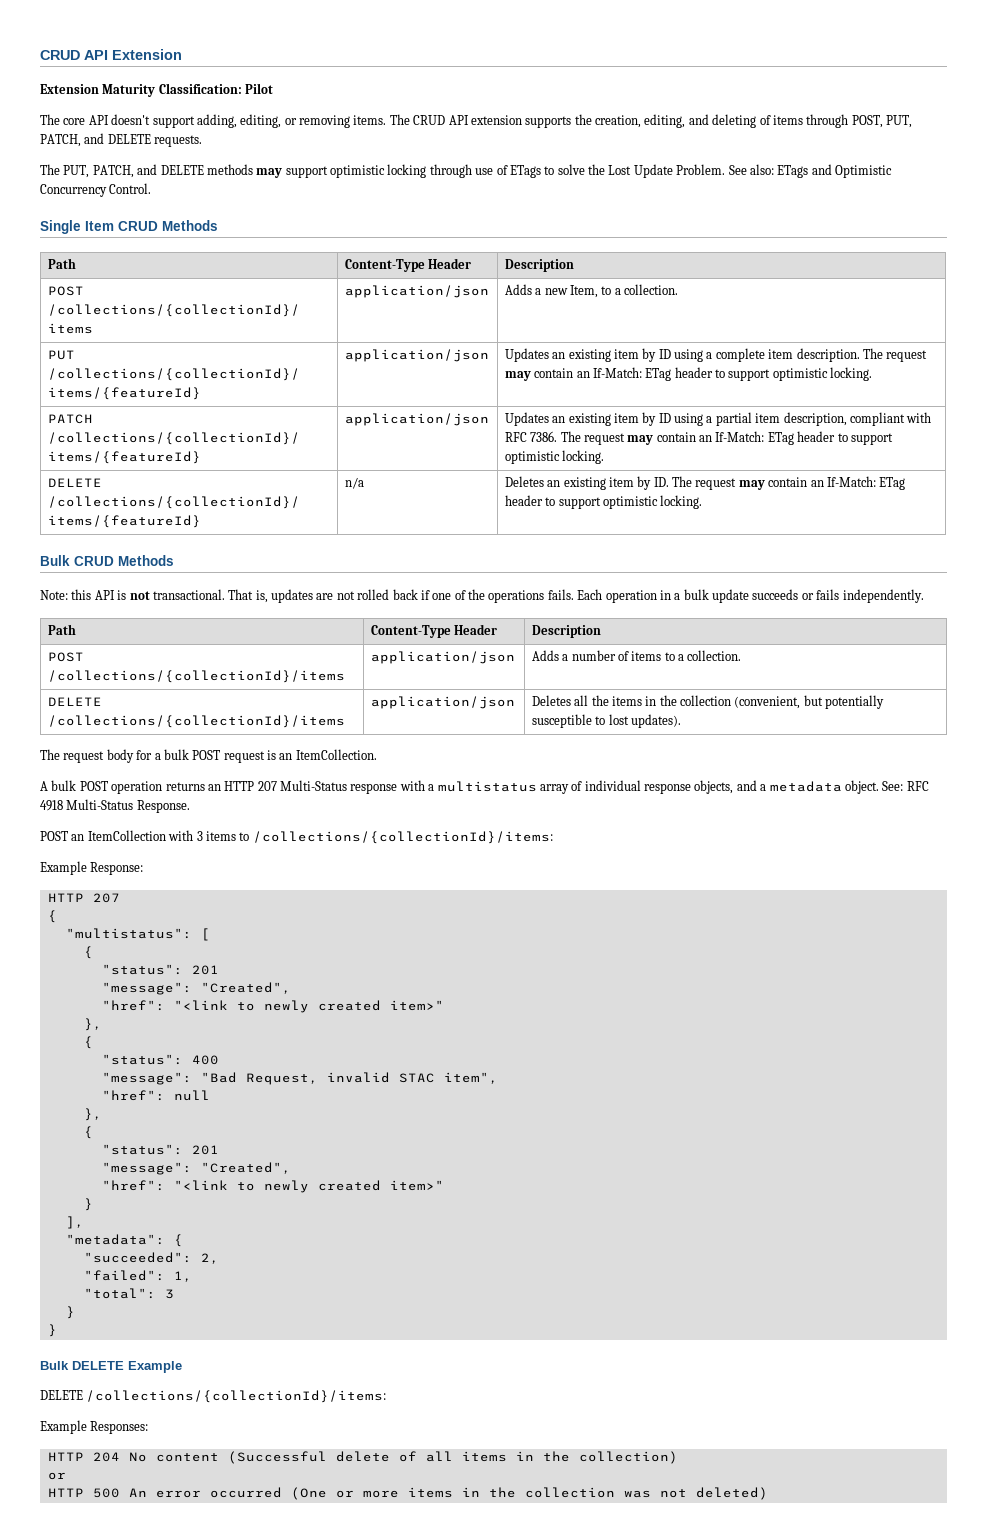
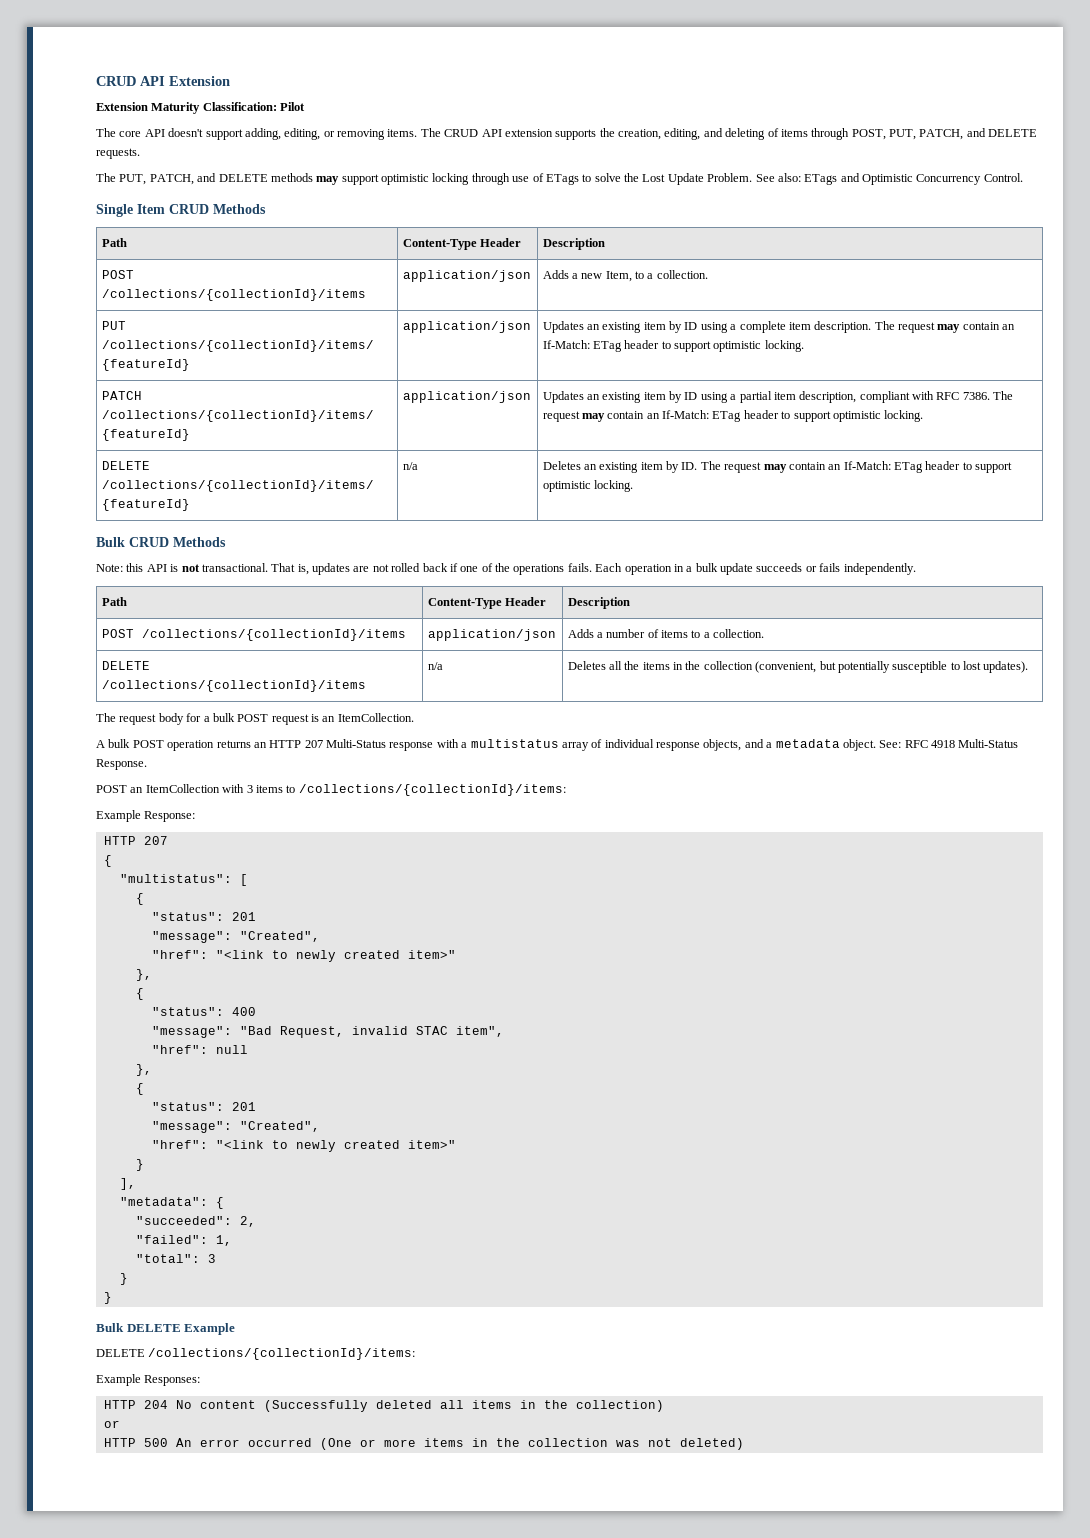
[370,696,515,709] application/json -> [427,662,443,670] n/a
[227,1451,417,1464] (Successful delete of -> [263,1400,432,1412] (Successfully deleted

